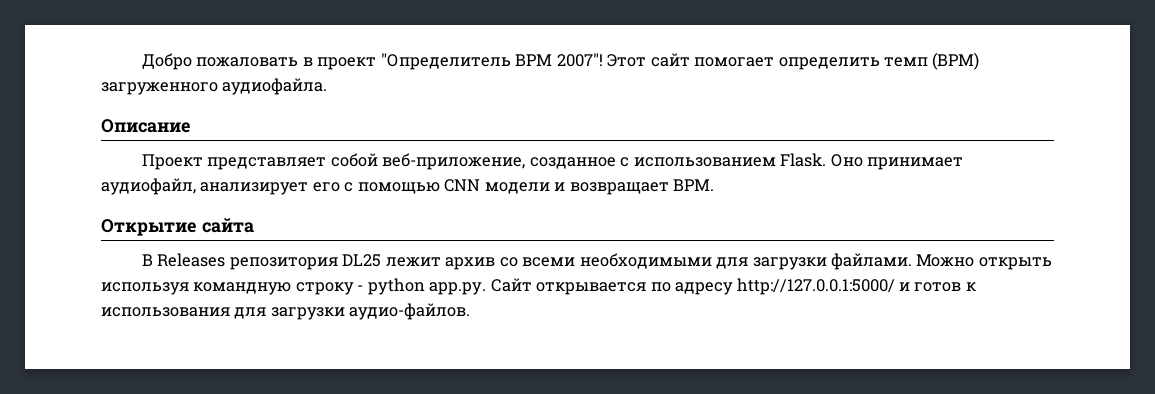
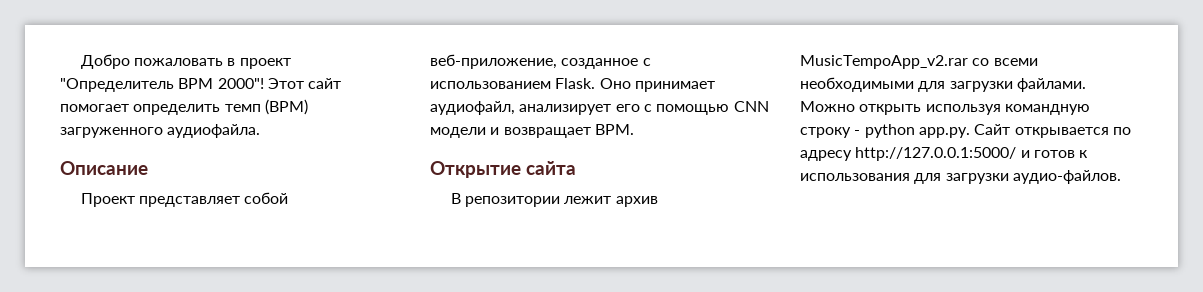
[556,53,603,67] 2007"! -> [217,78,264,89] 2000"!
[157,253,382,270] Releases репозитория DL25 -> [465,196,561,207] репозитории
(496, 263) none -> [800,55,968,69] MusicTempoApp_v2.rar

